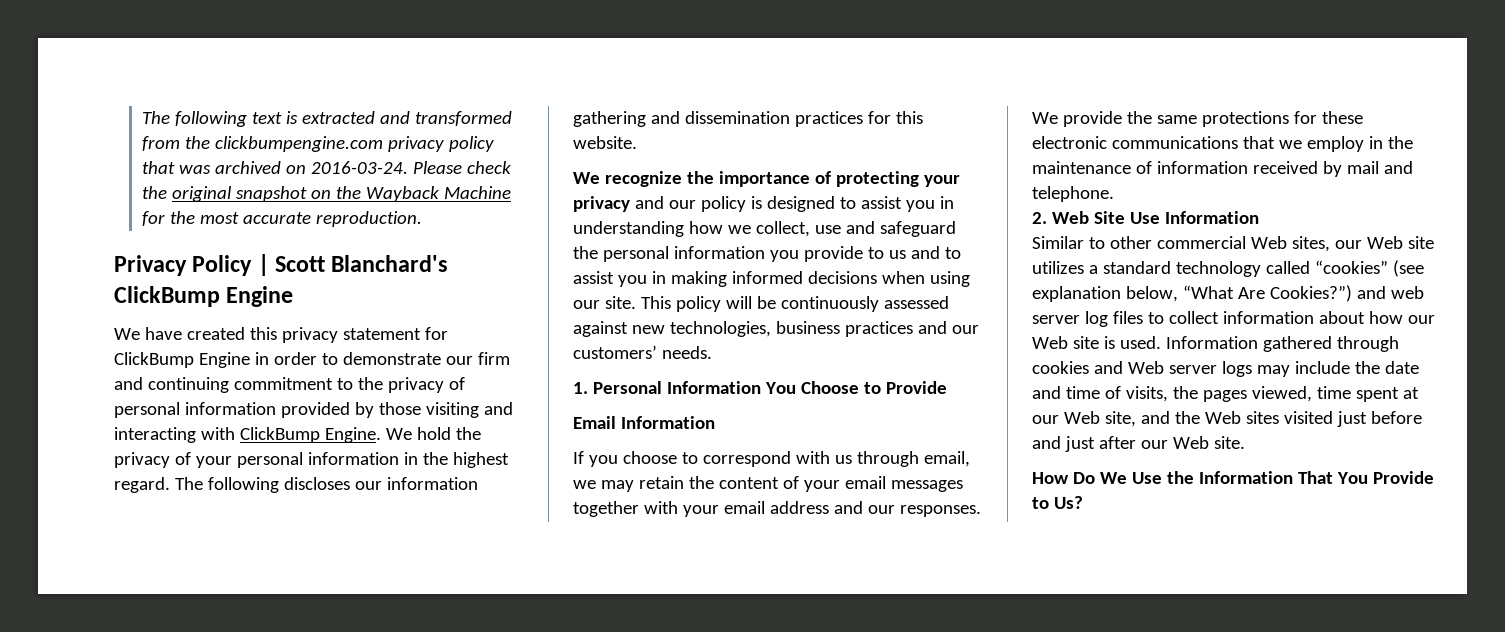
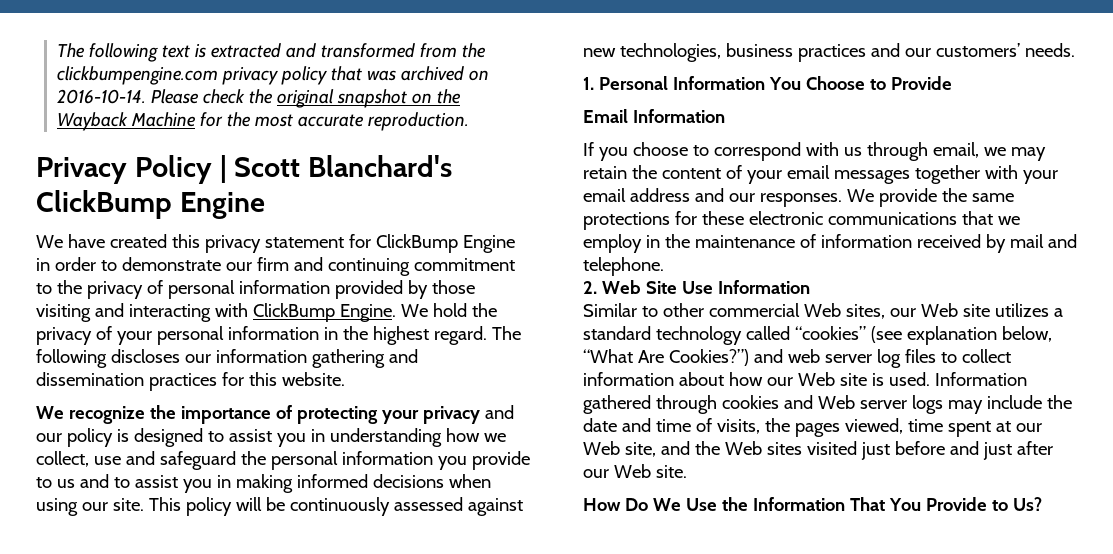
[310,161,408,174] 2016-03-24. -> [57,89,147,104] 2016-10-14.

